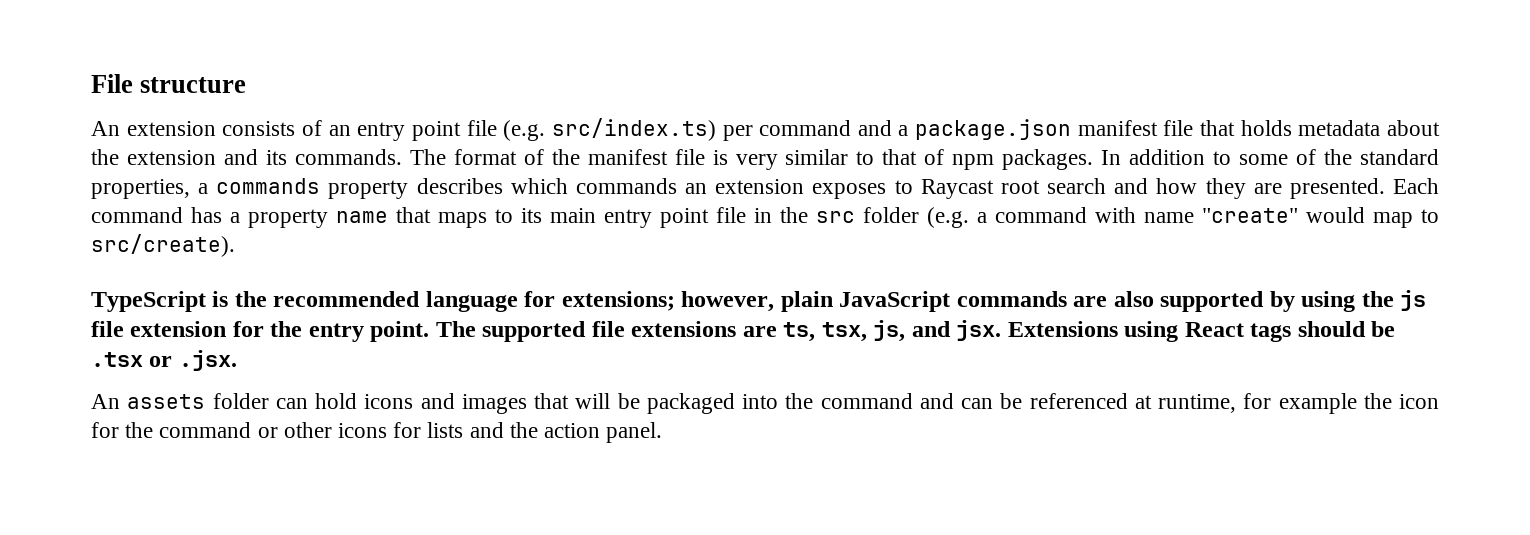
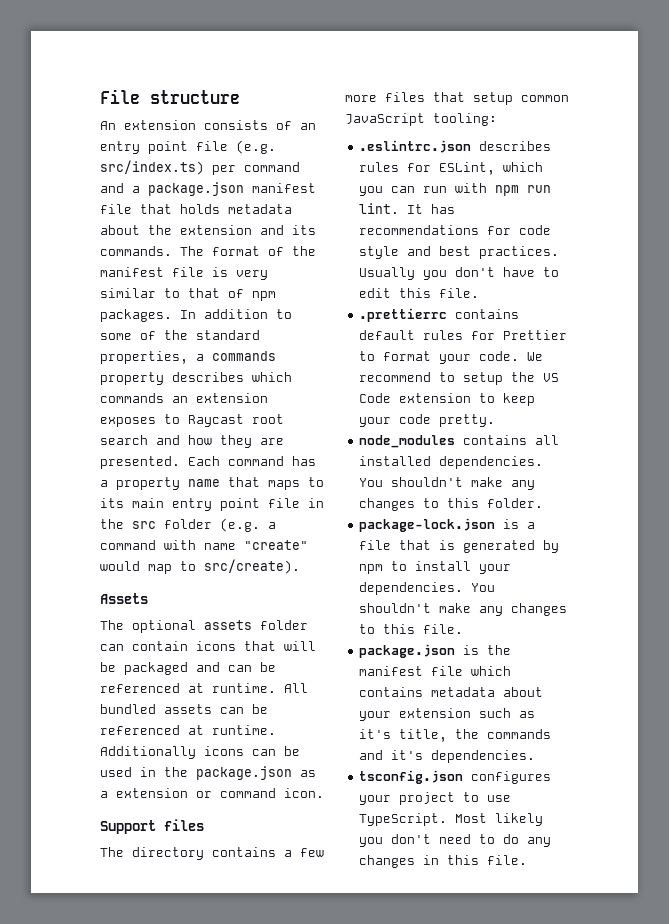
[91,290,1427,312] [91,320,1396,342] [91,350,237,371] [91,393,527,414] TypeScript is the recommended language for extensions; however, plain JavaScript commands are also supported by using the js file extension for the entry point. The supported file extensions are ts, tsx, js, and jsx. Extensions using React tags should be .tsx or .jsx. // An assets folder can hold icons and images -> [100,593,148,604] [100,620,308,633] [100,641,236,651] Assets // The optional assets folder can contain icons
[742,393,913,409] into the command -> (188, 668) none
[1158,393,1439,414] [91,422,663,443] runtime, for example the icon for the command or other icons for lists and the action panel. -> [212,683,308,693] [100,704,268,714] [100,725,276,735] [100,746,300,759] [100,766,316,780] [100,788,324,798] [100,819,204,834] [100,847,324,860] [345,92,569,105] [345,113,497,126] [359,140,552,153] [359,162,544,175] [359,183,552,196] [359,203,456,214] [359,225,552,235] [359,246,560,259] [359,267,560,280] [359,288,480,298] [359,308,520,322] [359,330,568,340] [359,351,544,364] [359,372,560,385] [359,393,536,406] [359,414,496,427] [359,435,560,448] [359,456,544,469] [359,477,536,490] [359,498,544,511] [359,518,536,532] [359,540,560,553] [359,561,512,574] [359,582,496,595] [359,603,568,616] [359,624,464,634] [359,644,512,658] [359,666,512,676] [359,687,544,697] [359,708,536,721] [359,729,552,742] [359,750,536,763] [359,770,552,784] [359,792,512,805] [359,813,544,826] [359,834,552,847] [359,855,528,868] runtime. All bundled assets can be referenced at runtime. Additionally icons can be used in the package.json as a extension or command icon. // Support files // The directory contains a few more files that setup common JavaScript tooling: // .eslintrc.json describes rules for ESLint, which you can run with npm run lint. It has recommendations for code style and best practices. Usually you don't have to edit this file. // .prettierrc contains default rules for Prettier to format your code. We recommend to setup the VS Code extension to keep your code pretty. // node_modules contains all installed dependencies. You shouldn't make any changes to this folder. // package-lock.json is a file that is generated by npm to install your dependencies. You shouldn't make any changes to this file. // package.json is the manifest file which contains metadata about your extension such as it's title, the commands and it's dependencies. // tsconfig.json configures your project to use TypeScript. Most likely you don't need to do any changes in this file.

